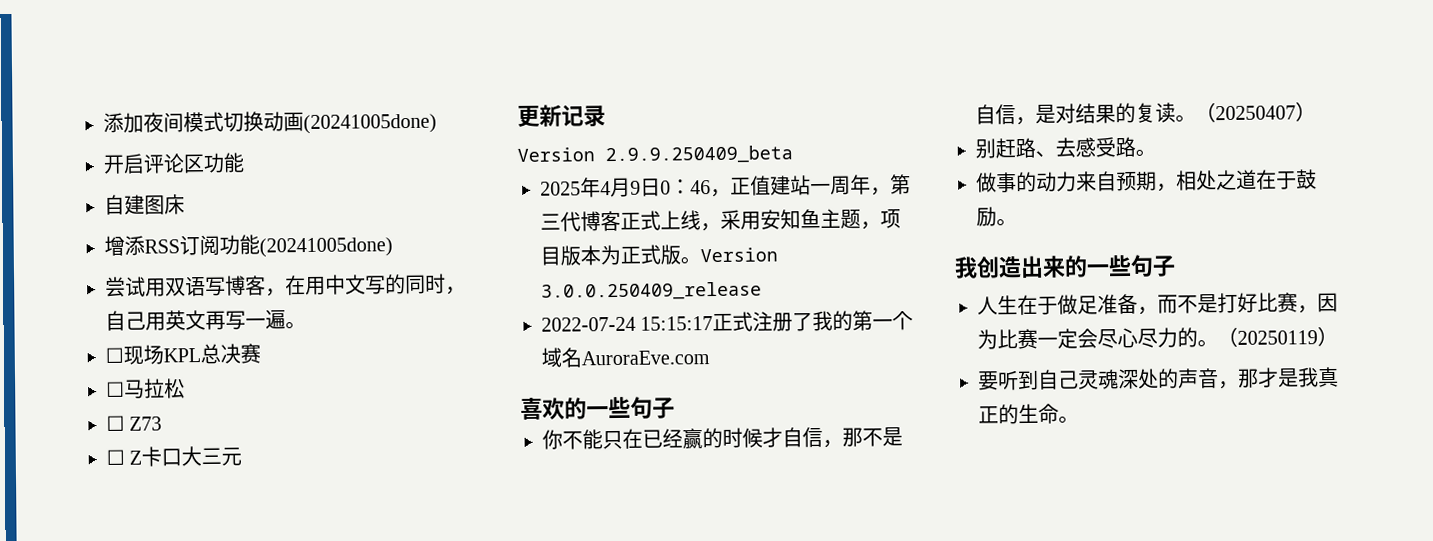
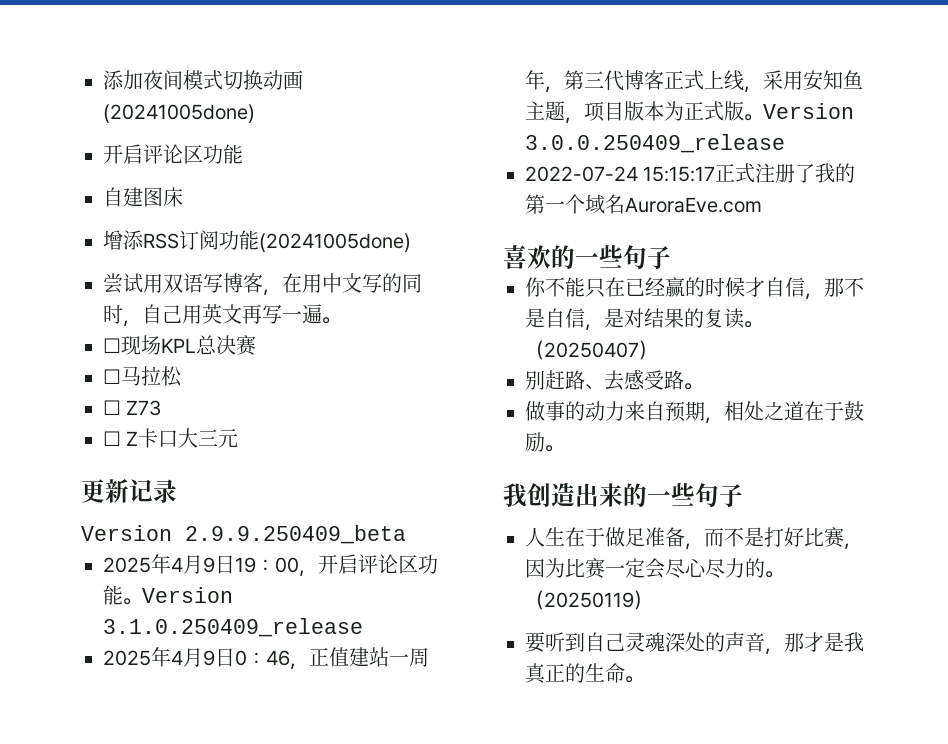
(793, 155) none -> [103,554,438,577] [103,585,233,605] [103,618,363,637] // 2025年4月9日19：00，开启评论区功能。Version 3.1.0.250409_release

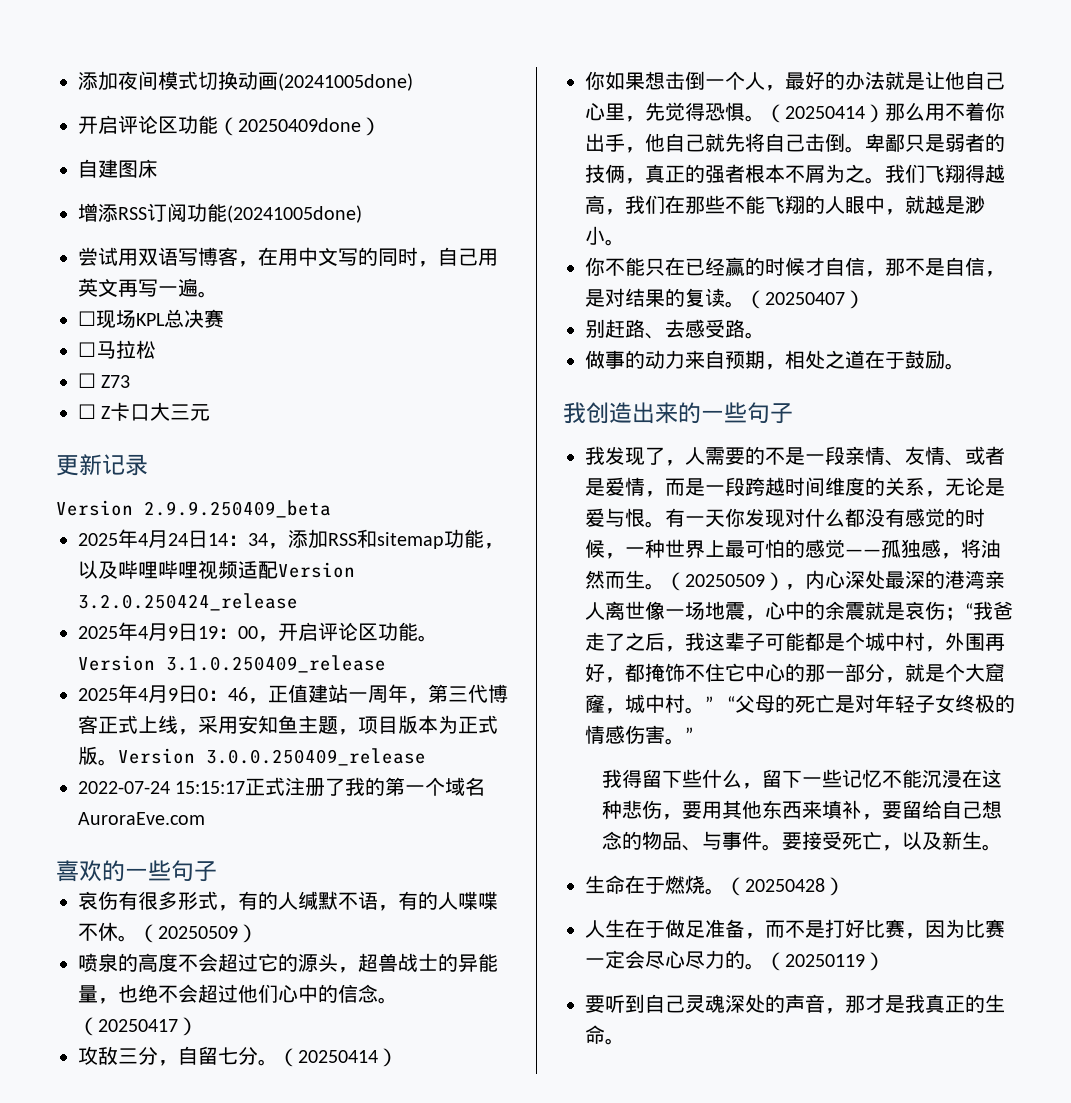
(243, 154) none -> [218,117,381,136] （20250409done）
(406, 534) none -> [78,529,504,549] [78,560,355,580] [78,593,298,611] // 2025年4月24日14：34，添加RSS和sitemap功能，以及哔哩哔哩视频适配Version 3.2.0.250424_release
(671, 257) none -> [78,891,498,911] [78,922,258,943] [78,953,498,973] [78,984,398,1004] [78,1017,198,1036] [78,1046,398,1067] [585,71,1005,91] [585,102,1005,123] [585,133,1005,153] [585,164,1005,184] [585,195,985,215] [585,226,625,246] // 哀伤有很多形式，有的人缄默不语，有的人喋喋不休。（20250509） // 喷泉的高度不会超过它的源头，超兽战士的异能量，也绝不会超过他们心中的信念。（20250417） // 攻敌三分，自留七分。（20250414） // 你如果想击倒一个人，最好的办法就是让他自己心里，先觉得恐惧。（20250414）那么用不着你出手，他自己就先将自己击倒。卑鄙只是弱者的技俩，真正的强者根本不屑为之。我们飞翔得越高，我们在那些不能飞翔的人眼中，就越是渺小。
(743, 495) none -> [585,446,1005,466] [585,477,1005,497] [585,508,985,528] [585,539,1001,559] [585,570,1005,591] [585,601,1013,621] [585,632,1005,652] [585,663,1005,683] [585,694,1015,714] [585,725,693,745] [601,769,1002,789] [601,800,1002,820] [601,831,1002,851] [585,875,845,896] // 我发现了，人需要的不是一段亲情、友情、或者是爱情，而是一段跨越时间维度的关系，无论是爱与恨。有一天你发现对什么都没有感觉的时候，一种世界上最可怕的感觉——孤独感，将油然而生。（20250509），内心深处最深的港湾亲人离世像一场地震，心中的余震就是哀伤；“我爸走了之后，我这辈子可能都是个城中村，外围再好，都掩饰不住它中心的那一部分，就是个大窟窿，城中村。” “父母的死亡是对年轻子女终极的情感伤害。” // 我得留下些什么，留下一些记忆不能沉浸在这种悲伤，要用其他东西来填补，要留给自己想念的物品、与事件。要接受死亡，以及新生。 // 生命在于燃烧。（20250428）

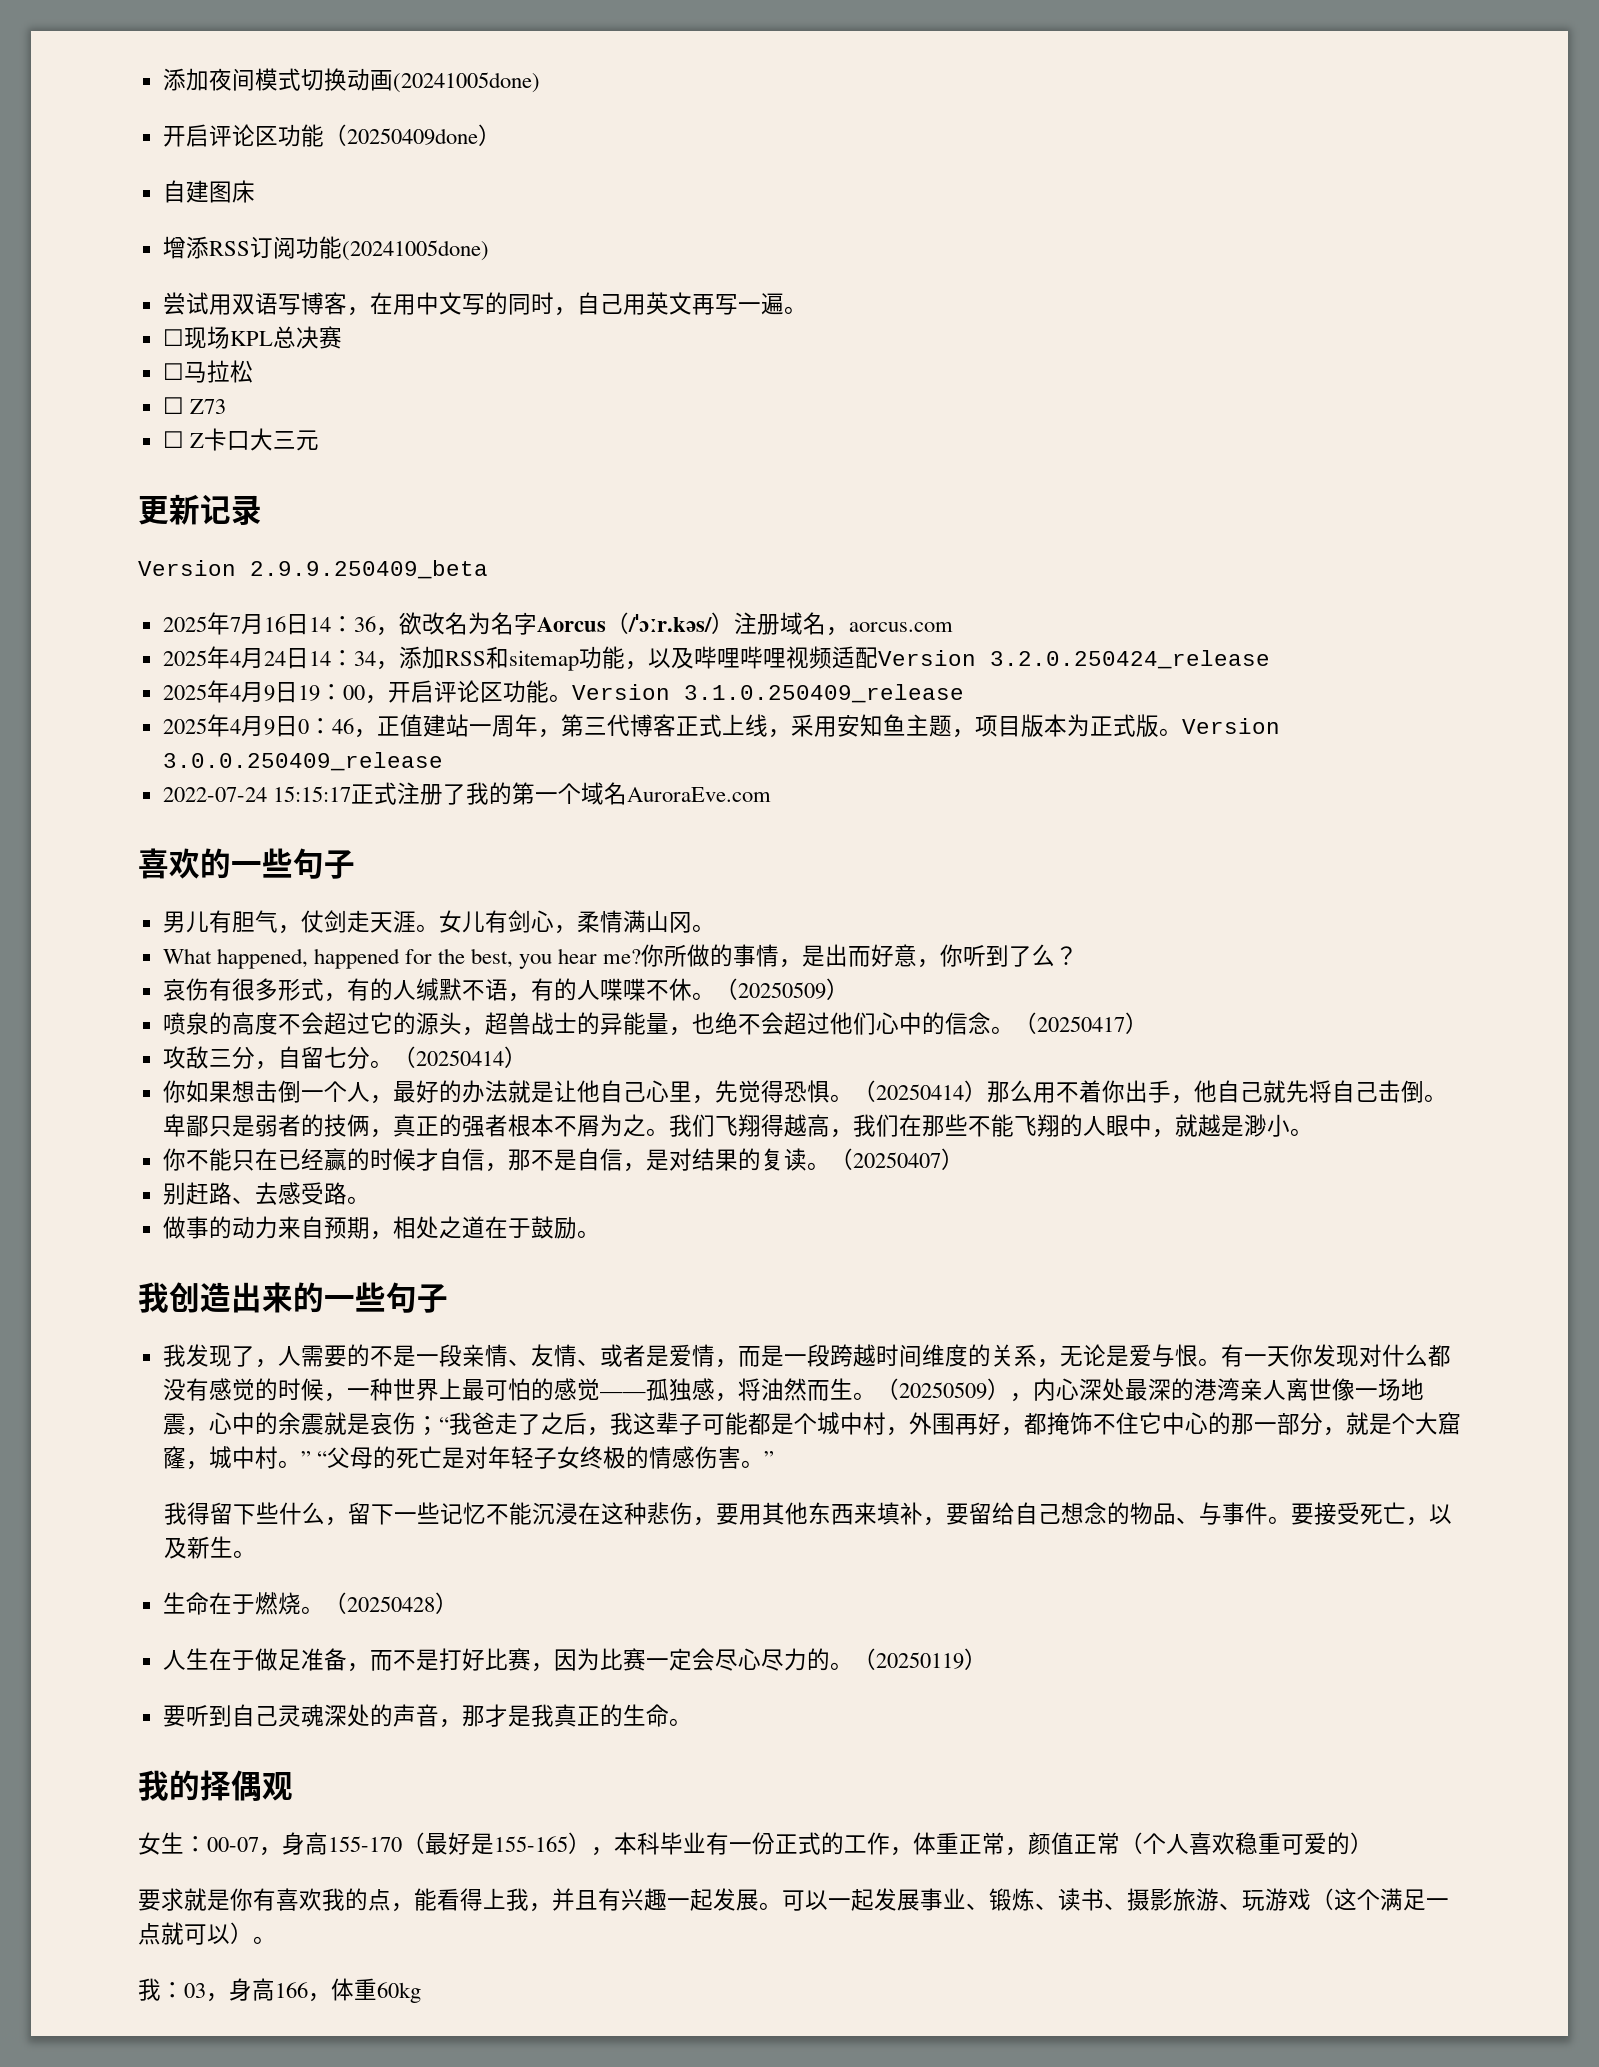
(331, 509) none -> [162,612,953,636] // 2025年7月16日14：36，欲改名为名字Aorcus（/ˈɔːr.kəs/）注册域名，aorcus.com
(217, 871) none -> [162,910,715,934] [162,944,1079,969] // 男儿有胆气，仗剑走天涯。女儿有剑心，柔情满山冈。 // What happened, happened for the best, you hear me?你所做的事情，是出而好意，你听到了么？
(625, 1041) none -> [138,1770,293,1801] [138,1832,1373,1856] [138,1888,1449,1912] [138,1922,276,1945] [138,1978,421,2003] // 我的择偶观 // 女生：00-07，身高155-170（最好是155-165），本科毕业有一份正式的工作，体重正常，颜值正常（个人喜欢稳重可爱的） // 要求就是你有喜欢我的点，能看得上我，并且有兴趣一起发展。可以一起发展事业、锻炼、读书、摄影旅游、玩游戏（这个满足一点就可以）。 // 我：03，身高166，体重60kg

